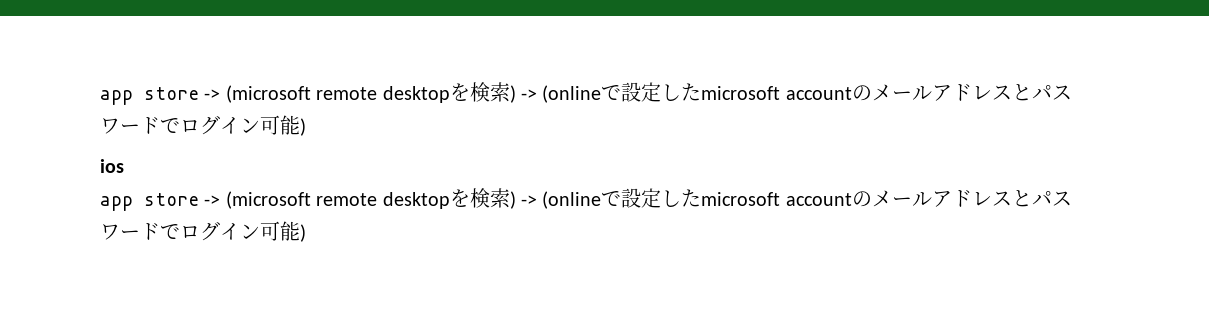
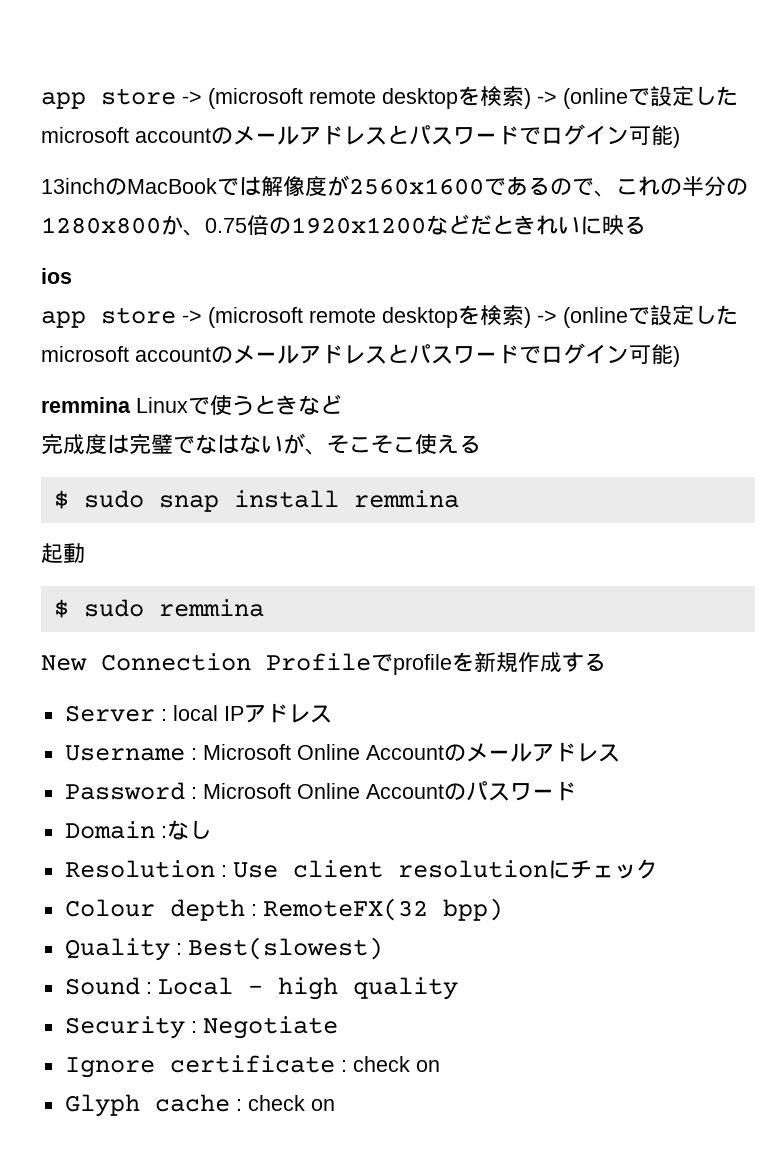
(306, 127) none -> [41,175,748,197] [41,214,646,236] // 13inchのMacBookでは解像度が2560x1600であるので、これの半分の1280x800か、0.75倍の1920x1200などだときれいに映る
(306, 233) none -> [41,394,342,416] [41,433,481,455] [53,490,459,512] [41,543,85,564] [53,599,264,618] [41,652,606,675] [64,703,332,723] [64,742,620,762] [64,781,576,801] [64,820,211,840] [64,859,658,879] [64,898,503,921] [64,937,383,961] [64,977,458,1000] [64,1016,338,1039] [64,1055,440,1078] [64,1094,335,1117] // remmina Linuxで使うときなど // 完成度は完璧でなはないが、そこそこ使える // $ sudo snap install remmina // 起動 // $ sudo remmina // New Connection Profileでprofileを新規作成する // Server : local IPアドレス // Username : Microsoft Online Accountのメールアドレス // Password : Microsoft Online Accountのパスワード // Domain :なし // Resolution : Use client resolutionにチェック // Colour depth : RemoteFX(32 bpp) // Quality : Best(slowest) // Sound : Local - high quality // Security : Negotiate // Ignore certificate : check on // Glyph cache : check on

